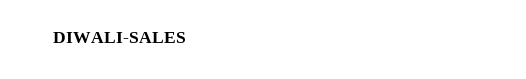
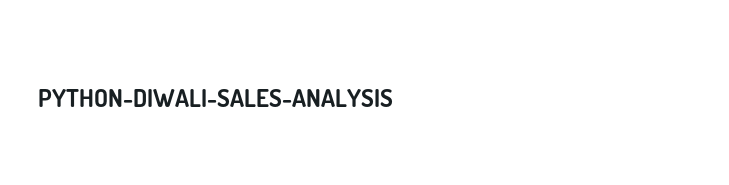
[53,32,186,43] DIWALI-SALES -> [38,89,393,107] PYTHON-DIWALI-SALES-ANALYSIS

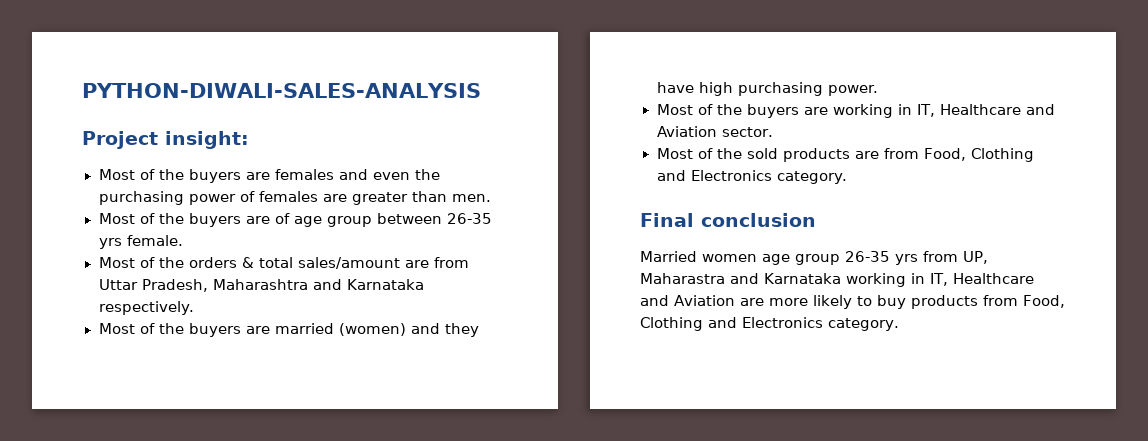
(393, 98) none -> [82,131,249,149] [98,169,440,183] [98,191,491,205] [98,213,492,227] [98,235,183,249] [98,257,469,269] [98,279,424,292] [98,301,195,315] [98,323,479,337] [656,82,879,96] [656,104,1055,118] [656,126,774,137] [656,148,1034,162] [656,170,848,184] [640,213,816,227] [640,251,988,265] [640,273,1034,287] [640,295,1065,309] [640,317,899,331] // Project insight: // Most of the buyers are females and even the purchasing power of females are greater than men. // Most of the buyers are of age group between 26-35 yrs female. // Most of the orders & total sales/amount are from Uttar Pradesh, Maharashtra and Karnataka respectively. // Most of the buyers are married (women) and they have high purchasing power. // Most of the buyers are working in IT, Healthcare and Aviation sector. // Most of the sold products are from Food, Clothing and Electronics category. // Final conclusion // Married women age group 26-35 yrs from UP, Maharastra and Karnataka working in IT, Healthcare and Aviation are more likely to buy products from Food, Clothing and Electronics category.

